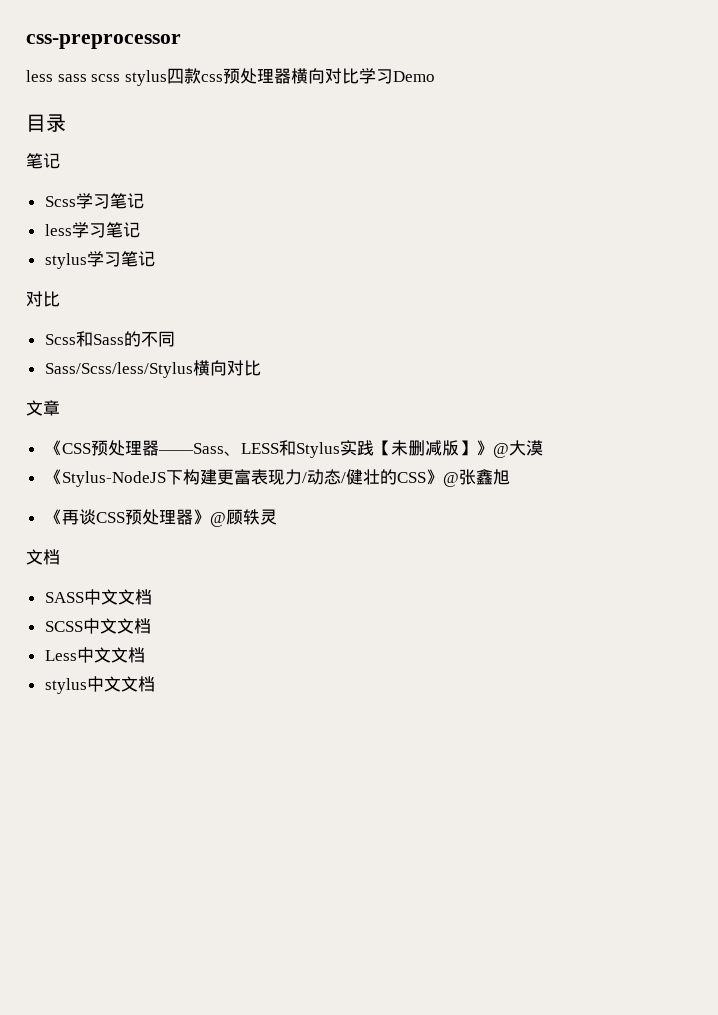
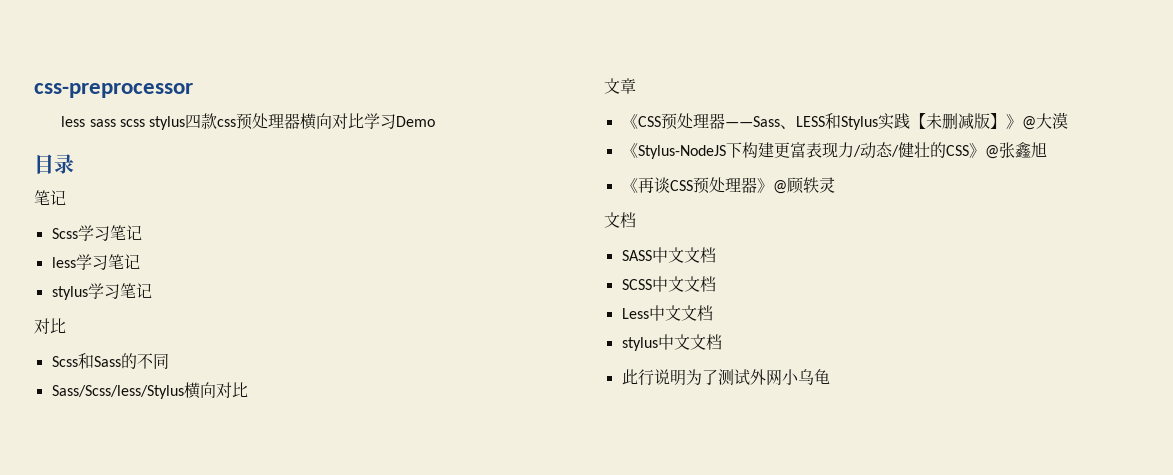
(155, 684) none -> [621,369,830,386] // 此行说明为了测试外网小乌龟

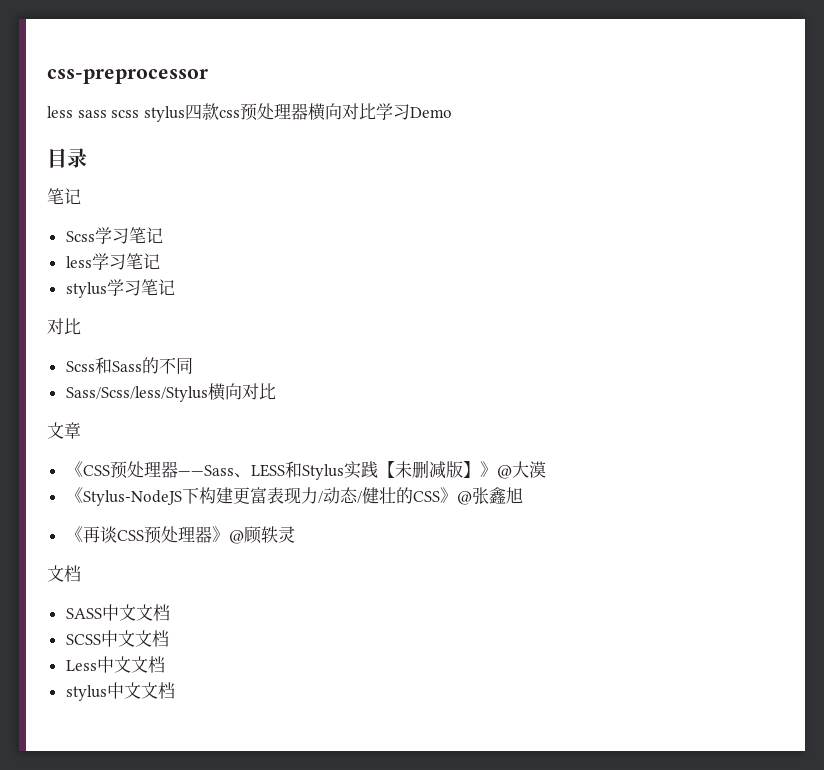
[621,369,830,386] // 此行说明为了测试外网小乌龟 -> (175, 690) none

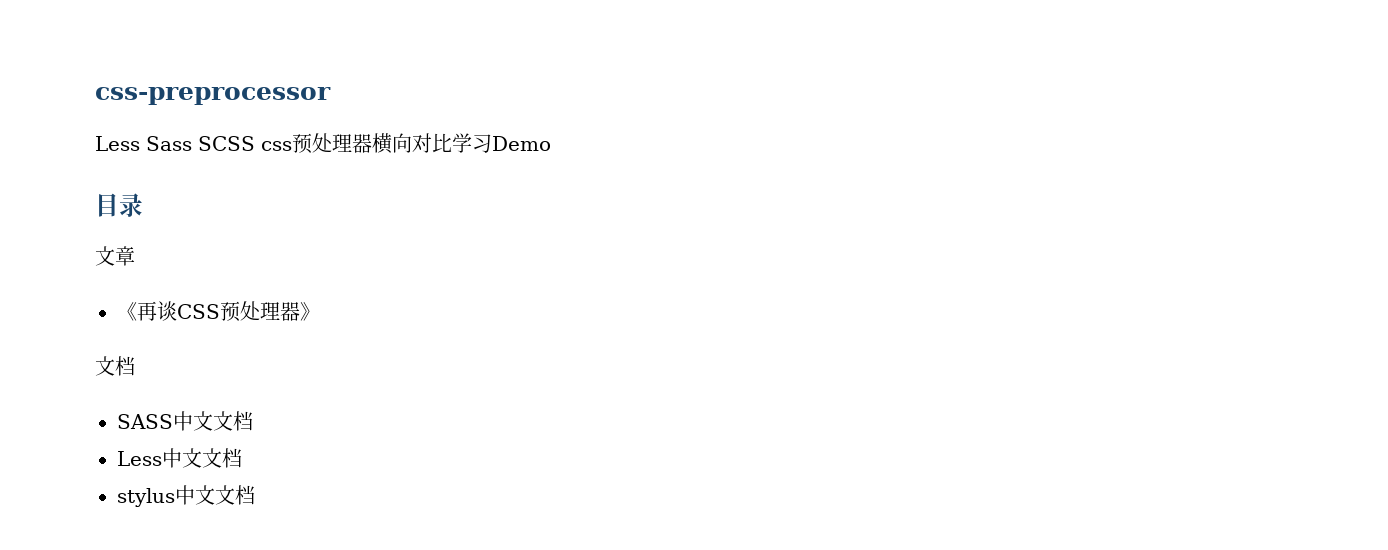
[47,103,219,122] less sass scss stylus四款 -> [95,136,255,151] Less Sass SCSS
[47,188,81,205] [65,227,163,244] [65,253,160,270] [65,279,175,298] [47,318,81,335] [65,357,193,374] [65,383,276,402] [47,422,81,439] [65,460,546,480] [65,487,523,506] 笔记 // Scss学习笔记 // less学习笔记 // stylus学习笔记 // 对比 // Scss和Sass的不同 // Sass/Scss/less/Stylus横向对比 // 文章 // 《CSS预处理器——Sass、LESS和Stylus实践【未删减版】》@大漠 // 《Stylus-NodeJS下构建更富表现力/动态/健壮的CSS》@张鑫旭 -> [95,246,135,266] 文章
[228,526,295,544] @顾轶灵 -> (320, 311) none
[65,630,169,647] // SCSS中文文档 -> (253, 421) none

